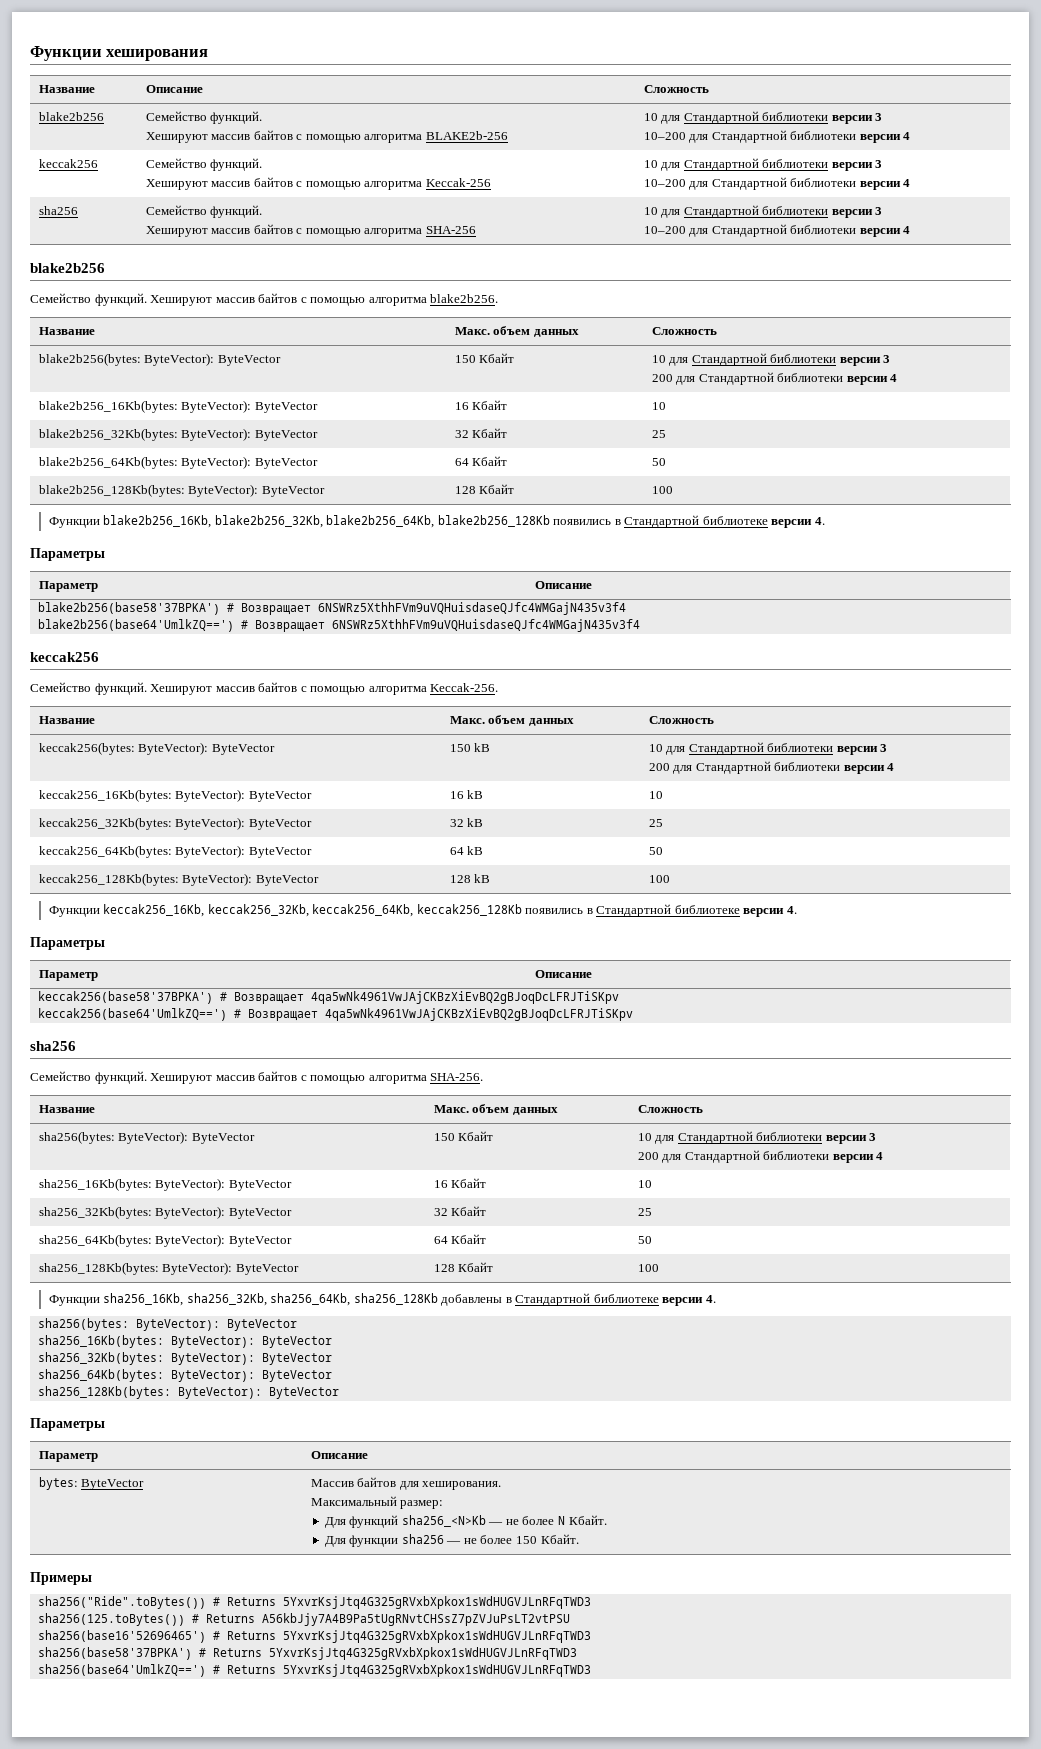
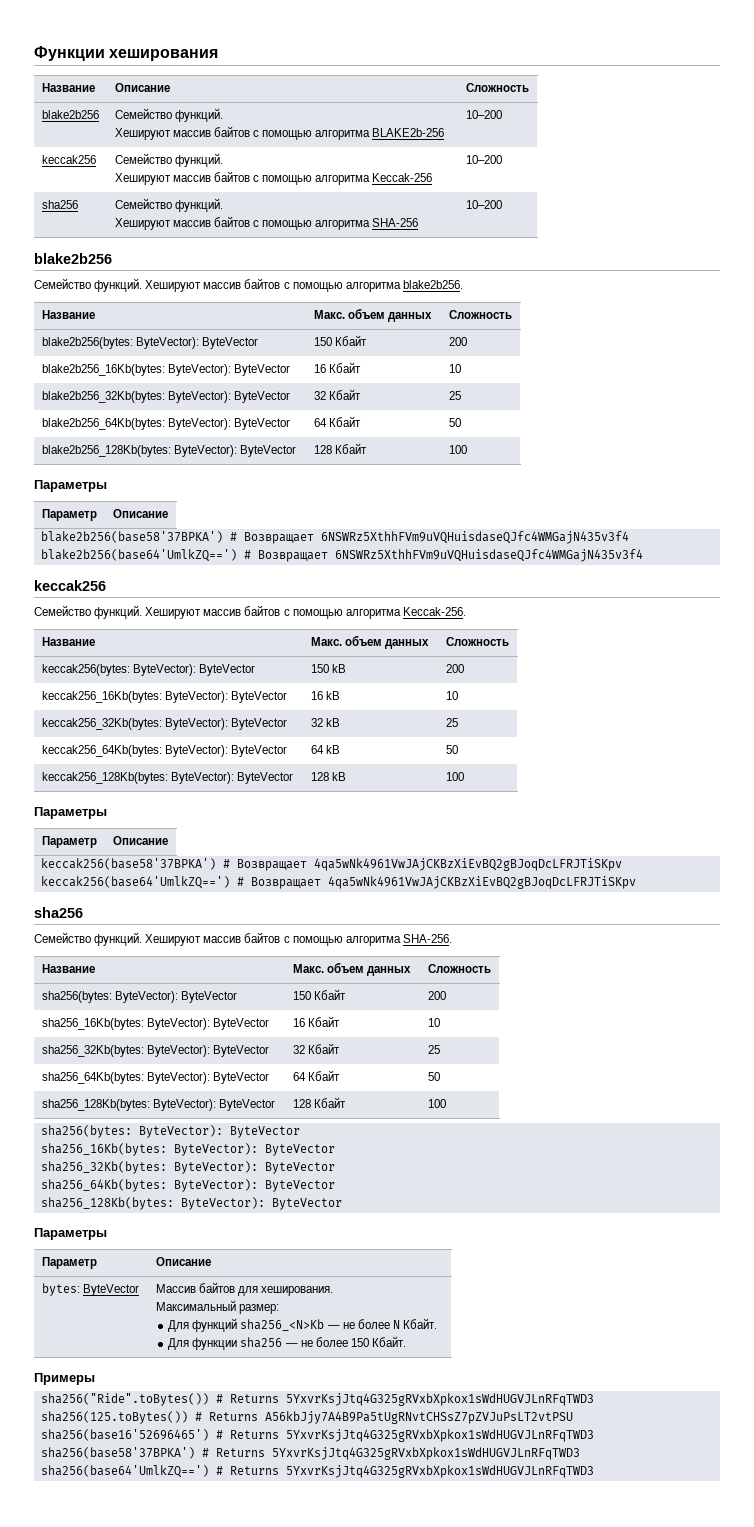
[643,111,883,124] [643,130,911,143] 10 для Стандартной библиотеки версии 3 // 10–200 для Стандартной библиотеки версии 4 -> [465,110,502,119] 10–200
[643,158,883,171] [643,177,911,190] 10 для Стандартной библиотеки версии 3 // 10–200 для Стандартной библиотеки версии 4 -> [465,155,502,164] 10–200
[643,205,883,218] [643,224,911,237] 10 для Стандартной библиотеки версии 3 // 10–200 для Стандартной библиотеки версии 4 -> [465,200,502,209] 10–200
[651,353,891,366] [651,372,898,385] 10 для Стандартной библиотеки версии 3 // 200 для Стандартной библиотеки версии 4 -> [448,337,467,346] 200
[48,515,825,528] // Функции blake2b256_16Kb, blake2b256_32Kb, blake2b256_64Kb, blake2b256_128Kb появились в Стандартной библиотеке версии 4. -> (467, 449) none
[648,742,888,755] [648,761,895,774] 10 для Стандартной библиотеки версии 3 // 200 для Стандартной библиотеки версии 4 -> [445,664,464,673] 200
[48,904,797,917] // Функции keccak256_16Kb, keccak256_32Kb, keccak256_64Kb, keccak256_128Kb появились в Стандартной библиотеке версии 4. -> (464, 776) none
[637,1131,877,1144] [637,1150,884,1163] 10 для Стандартной библиотеки версии 3 // 200 для Стандартной библиотеки версии 4 -> [427,991,446,1000] 200
[48,1293,716,1306] // Функции sha256_16Kb, sha256_32Kb, sha256_64Kb, sha256_128Kb добавлены в Стандартной библиотеке версии 4. -> (446, 1103) none

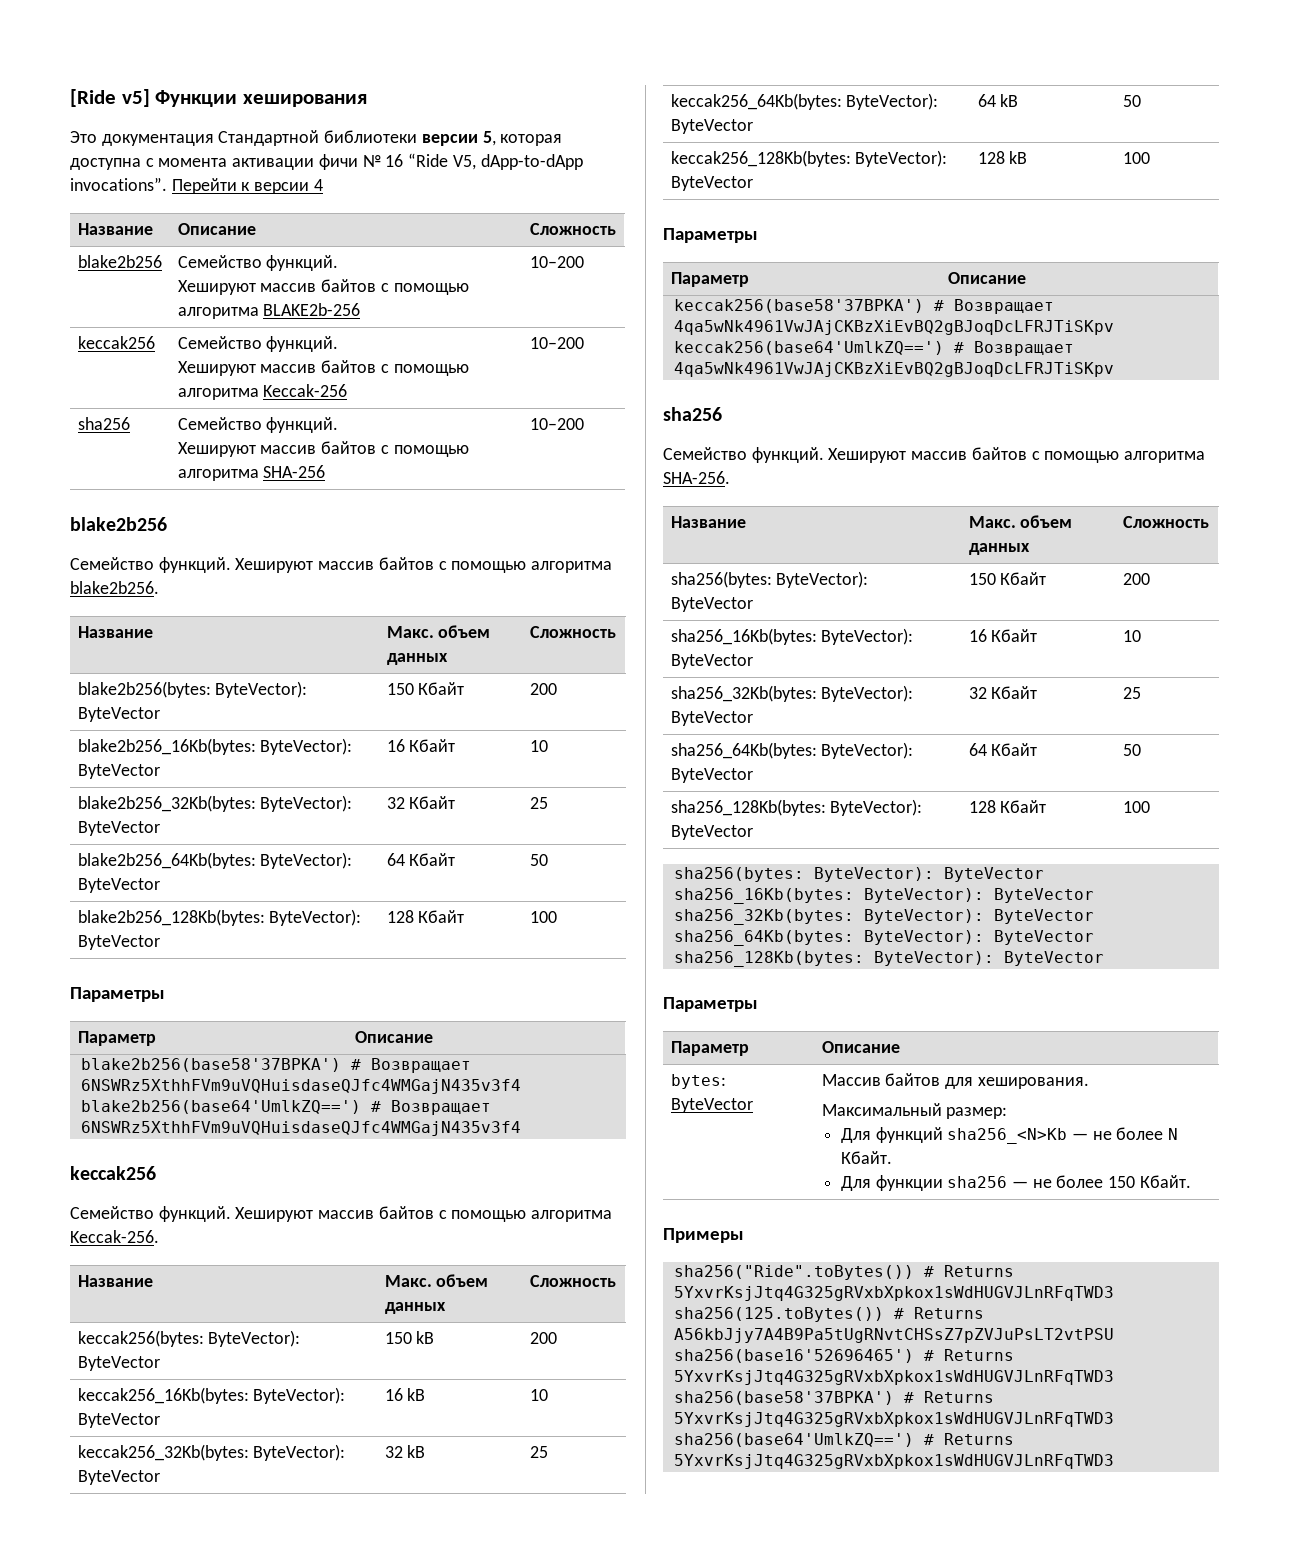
(34, 53) none -> [70,89,150,107] [Ride v5]
(219, 55) none -> [70,130,563,146] [70,153,583,170] [70,177,323,194] // Это документация Стандартной библиотеки версии 5, которая доступна с момента активации фичи № 16 “Ride V5, dApp-to-dApp invocations”. Перейти к версии 4

